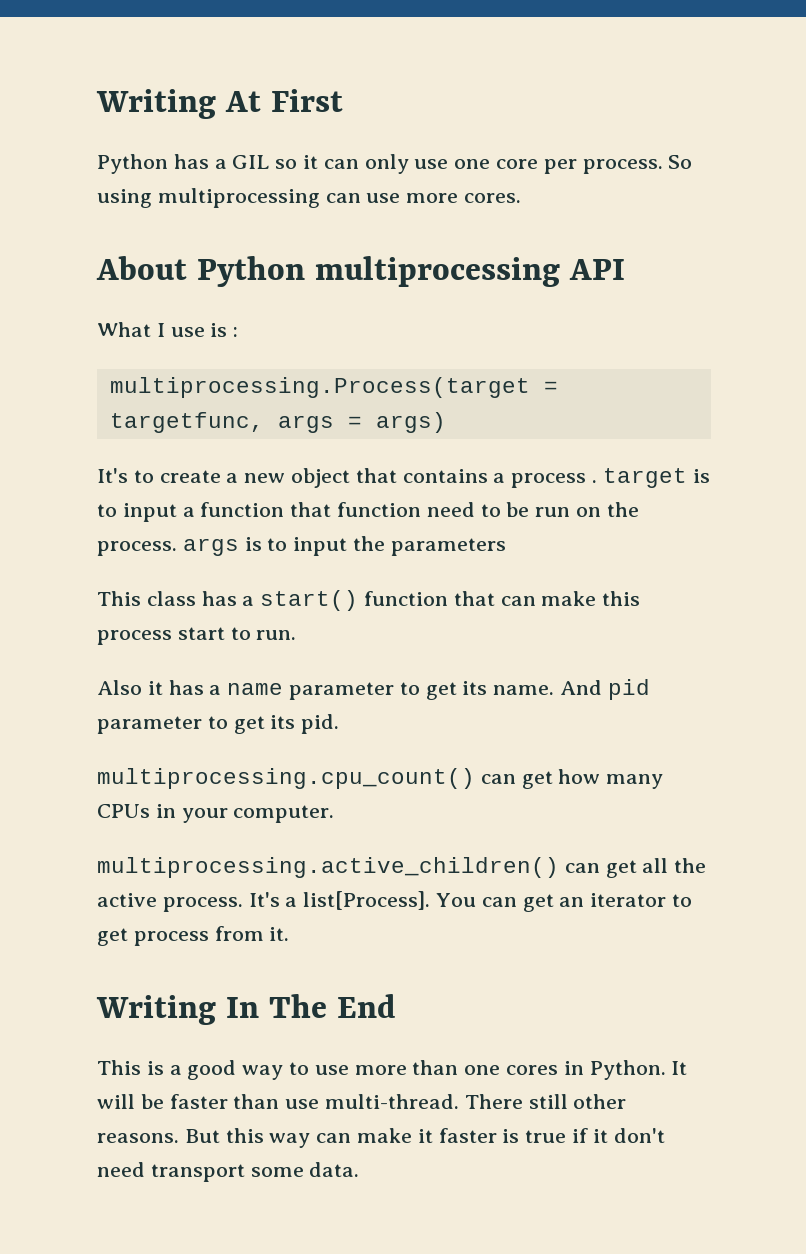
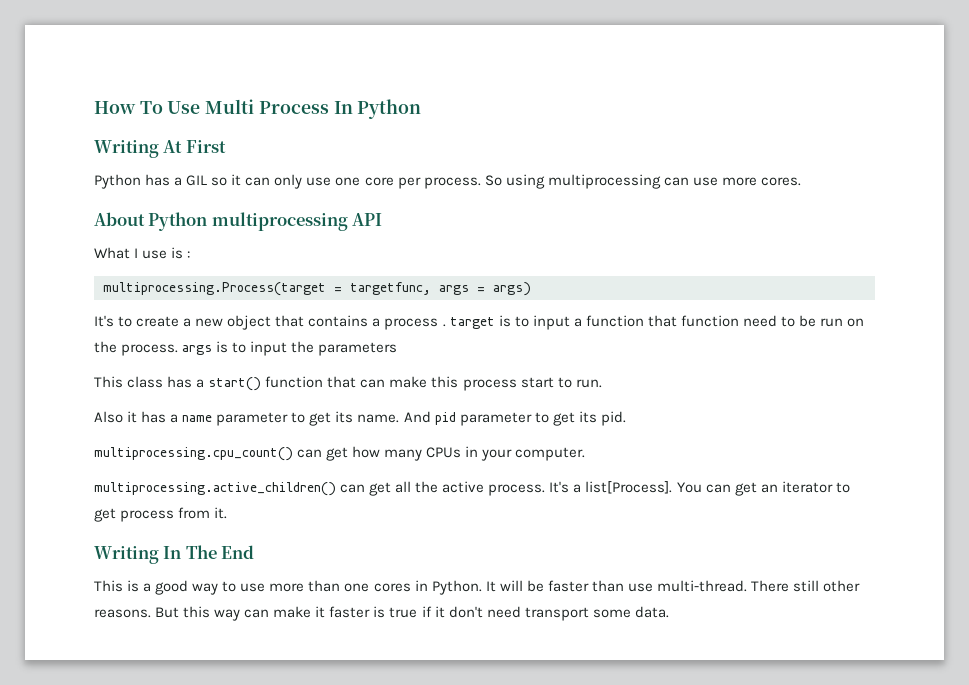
(96, 104) none -> [94,99,422,119] How To Use Multi Process In Python //

